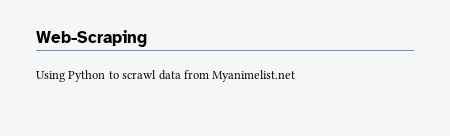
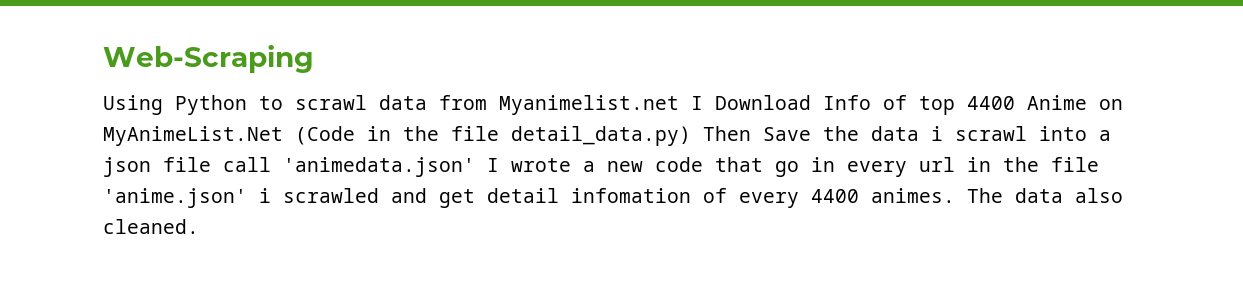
(296, 76) none -> [691,95,1123,115] [103,126,1111,146] [103,157,1099,177] [103,188,1123,208] [103,219,199,234] I Download Info of top 4400 Anime on MyAnimeList.Net (Code in the file detail_data.py) Then Save the data i scrawl into a json file call 'animedata.json' I wrote a new code that go in every url in the file 'anime.json' i scrawled and get detail infomation of every 4400 animes. The data also cleaned.

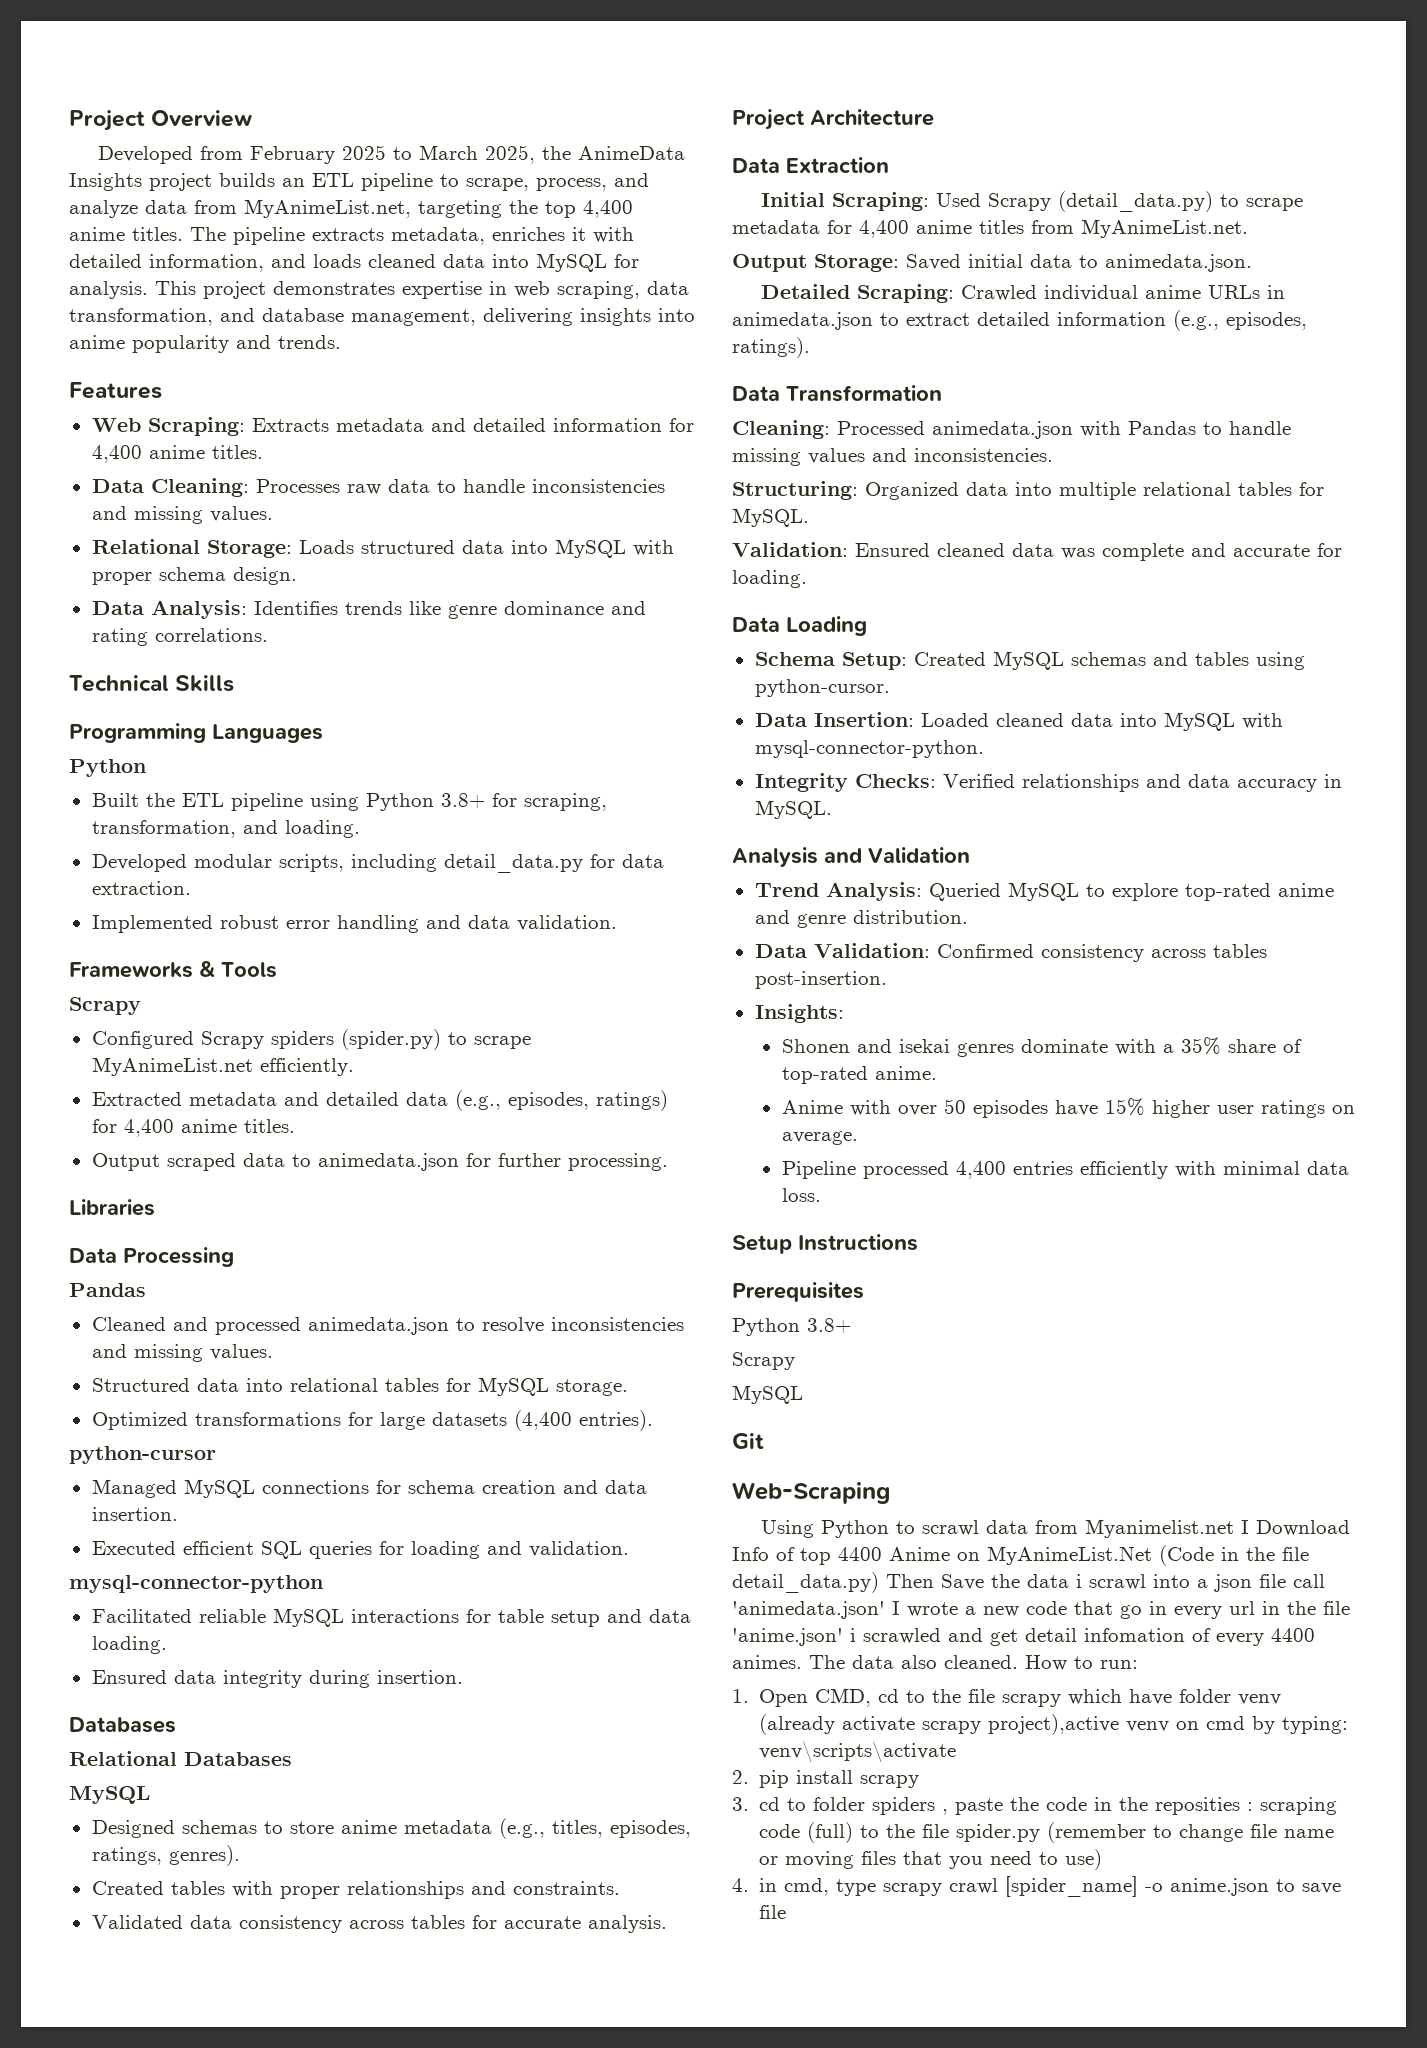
(103, 59) none -> [69,110,253,131] [98,145,686,164] [69,173,649,191] [69,199,633,218] [69,227,634,245] [69,253,639,272] [69,281,689,299] [69,308,695,326] [69,335,341,353] [69,382,162,399] [91,417,694,436] [91,445,263,463] [91,478,665,497] [91,506,273,524] [91,539,674,558] [91,567,297,585] [91,600,646,619] [91,628,268,646] [69,675,235,692] [69,723,323,743] [69,759,146,777] [91,793,607,811] [91,820,360,838] [91,854,664,873] [91,881,191,895] [91,915,617,933] [69,961,277,978] [69,997,141,1015] [91,1029,531,1050] [91,1057,354,1076] [91,1090,668,1111] [91,1119,295,1137] [91,1153,668,1171] [69,1199,155,1216] [69,1247,234,1267] [69,1283,146,1297] [91,1317,684,1335] [91,1344,273,1362] [91,1377,628,1396] [91,1410,653,1431] [69,1446,216,1464] [91,1479,647,1498] [91,1507,178,1521] [91,1541,629,1559] [69,1575,323,1593] [91,1608,691,1627] [91,1636,167,1654] [91,1670,463,1688] [69,1717,176,1733] [69,1751,292,1766] [69,1786,151,1804] [91,1818,691,1839] [91,1845,240,1866] [91,1881,620,1899] [91,1915,667,1933] [732,109,934,130] [732,157,889,173] [761,191,1304,212] [732,219,1248,238] [732,254,1252,272] [761,284,1286,303] [732,310,1307,331] [732,337,810,358] [732,385,942,402] [732,420,1291,439] [732,448,1053,466] [732,481,1324,500] [732,508,809,527] [732,542,1342,561] [732,570,807,588] [732,616,867,636] [754,651,1305,670] [754,679,890,697] [754,712,1283,731] [754,740,984,758] [754,773,1342,792] [754,800,832,819] [732,847,970,867] [754,882,1334,901] [754,910,968,928] [754,943,1267,962] [754,971,887,989] [754,1004,844,1023] [781,1037,1302,1057] [781,1066,937,1084] [781,1098,1355,1118] [781,1131,858,1145] [781,1161,1349,1179] [781,1188,821,1202] [732,1234,918,1254] [732,1282,864,1302] [732,1318,851,1336] [732,1352,795,1370] [732,1385,803,1404] [732,1433,764,1449] Project Overview // Developed from February 2025 to March 2025, the AnimeData Insights project builds an ETL pipeline to scrape, process, and analyze data from MyAnimeList.net, targeting the top 4,400 anime titles. The pipeline extracts metadata, enriches it with detailed information, and loads cleaned data into MySQL for analysis. This project demonstrates expertise in web scraping, data transformation, and database management, delivering insights into anime popularity and trends. // Features // Web Scraping: Extracts metadata and detailed information for 4,400 anime titles. // Data Cleaning: Processes raw data to handle inconsistencies and missing values. // Relational Storage: Loads structured data into MySQL with proper schema design. // Data Analysis: Identifies trends like genre dominance and rating correlations. // Technical Skills // Programming Languages // Python // Built the ETL pipeline using Python 3.8+ for scraping, transformation, and loading. // Developed modular scripts, including detail_data.py for data extraction. // Implemented robust error handling and data validation. // Frameworks & Tools // Scrapy // Configured Scrapy spiders (spider.py) to scrape MyAnimeList.net efficiently. // Extracted metadata and detailed data (e.g., episodes, ratings) for 4,400 anime titles. // Output scraped data to animedata.json for further processing. // Libraries // Data Processing // Pandas // Cleaned and processed animedata.json to resolve inconsistencies and missing values. // Structured data into relational tables for MySQL storage. // Optimized transformations for large datasets (4,400 entries). // python-cursor // Managed MySQL connections for schema creation and data insertion. // Executed efficient SQL queries for loading and validation. // mysql-connector-python // Facilitated reliable MySQL interactions for table setup and data loading. // Ensured data integrity during insertion. // Databases // Relational Databases // MySQL // Designed schemas to store anime metadata (e.g., titles, episodes, ratings, genres). // Created tables with proper relationships and constraints. // Validated data consistency across tables for accurate analysis. // Project Architecture // Data Extraction // Initial Scraping: Used Scrapy (detail_data.py) to scrape metadata for 4,400 anime titles from MyAnimeList.net. // Output Storage: Saved initial data to animedata.json. // Detailed Scraping: Crawled individual anime URLs in animedata.json to extract detailed information (e.g., episodes, ratings). // Data Transformation // Cleaning: Processed animedata.json with Pandas to handle missing values and inconsistencies. // Structuring: Organized data into multiple relational tables for MySQL. // Validation: Ensured cleaned data was complete and accurate for loading. // Data Loading // Schema Setup: Created MySQL schemas and tables using python-cursor. // Data Insertion: Loaded cleaned data into MySQL with mysql-connector-python. // Integrity Checks: Verified relationships and data accuracy in MySQL. // Analysis and Validation // Trend Analysis: Queried MySQL to explore top-rated anime and genre distribution. // Data Validation: Confirmed consistency across tables post-insertion. // Insights: // Shonen and isekai genres dominate with a 35% share of top-rated anime. // Anime with over 50 episodes have 15% higher user ratings on average. // Pipeline processed 4,400 entries efficiently with minimal data loss. // Setup Instructions // Prerequisites // Python 3.8+ // Scrapy // MySQL // Git //
(199, 226) none -> [1025,1655,1138,1671] [732,1688,1282,1707] [759,1714,1349,1735] [759,1741,957,1763] [732,1770,920,1788] [732,1797,1338,1815] [759,1822,1335,1843] [759,1849,1103,1870] [732,1876,1342,1897] [759,1905,787,1919] How to run: // 1. Open CMD, cd to the file scrapy which have folder venv (already activate scrapy project),active venv on cmd by typing: venv\scripts\activate // 2. pip install scrapy // 3. cd to folder spiders , paste the code in the reposities : scraping code (full) to the file spider.py (remember to change file name or moving files that you need to use) // 4. in cmd, type scrapy crawl [spider_name] -o anime.json to save file

